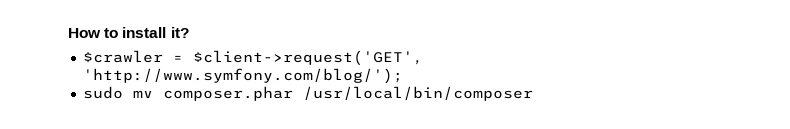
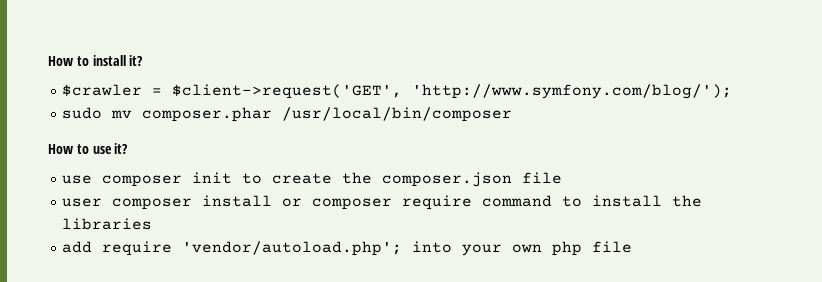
(534, 93) none -> [48,143,128,154] [62,172,563,187] [62,195,703,210] [62,218,153,230] [62,241,633,256] // How to use it? // use composer init to create the composer.json file // user composer install or composer require command to install the libraries // add require 'vendor/autoload.php'; into your own php file

